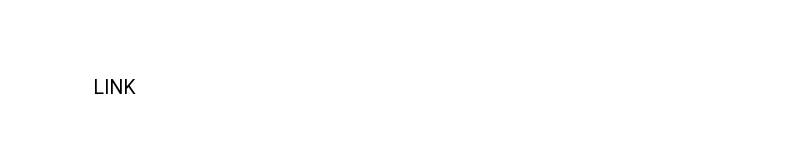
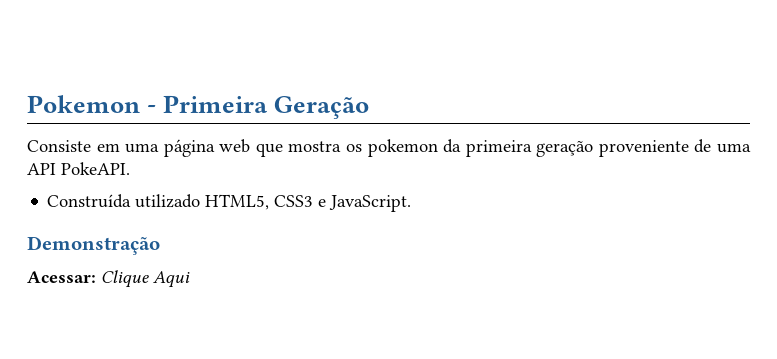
[93,79,136,94] LINK -> [27,95,370,119] [27,139,751,157] [27,162,130,175] [47,194,412,212] [27,236,160,255] [27,270,190,288] Pokemon - Primeira Geração // Consiste em uma página web que mostra os pokemon da primeira geração proveniente de uma API PokeAPI. // Construída utilizado HTML5, CSS3 e JavaScript. // Demonstração // Acessar: Clique Aqui

